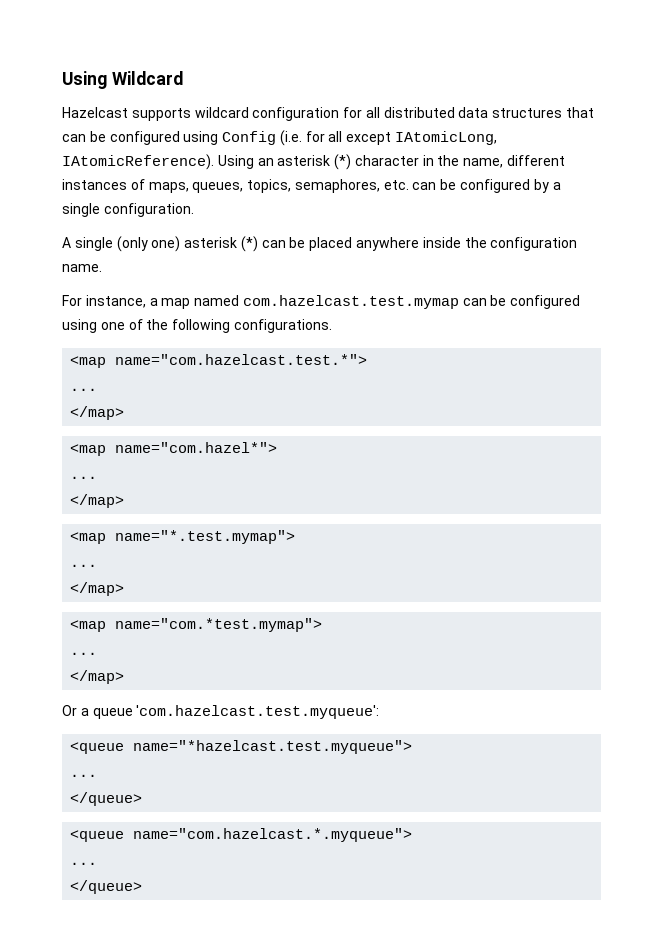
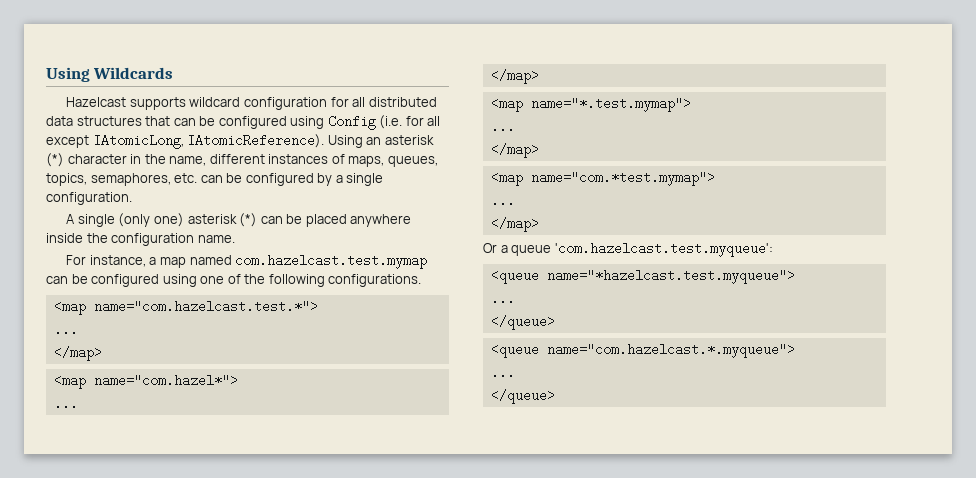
[62,71,183,89] Using Wildcard -> [46,67,174,82] Using Wildcards

